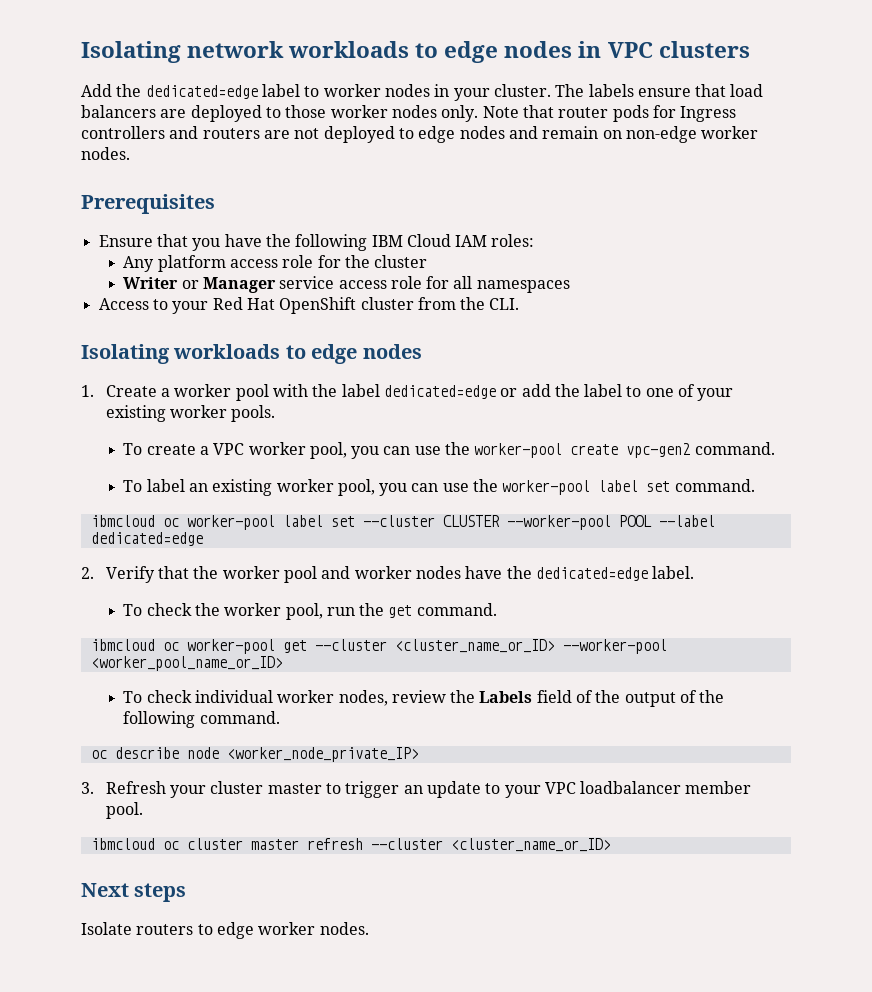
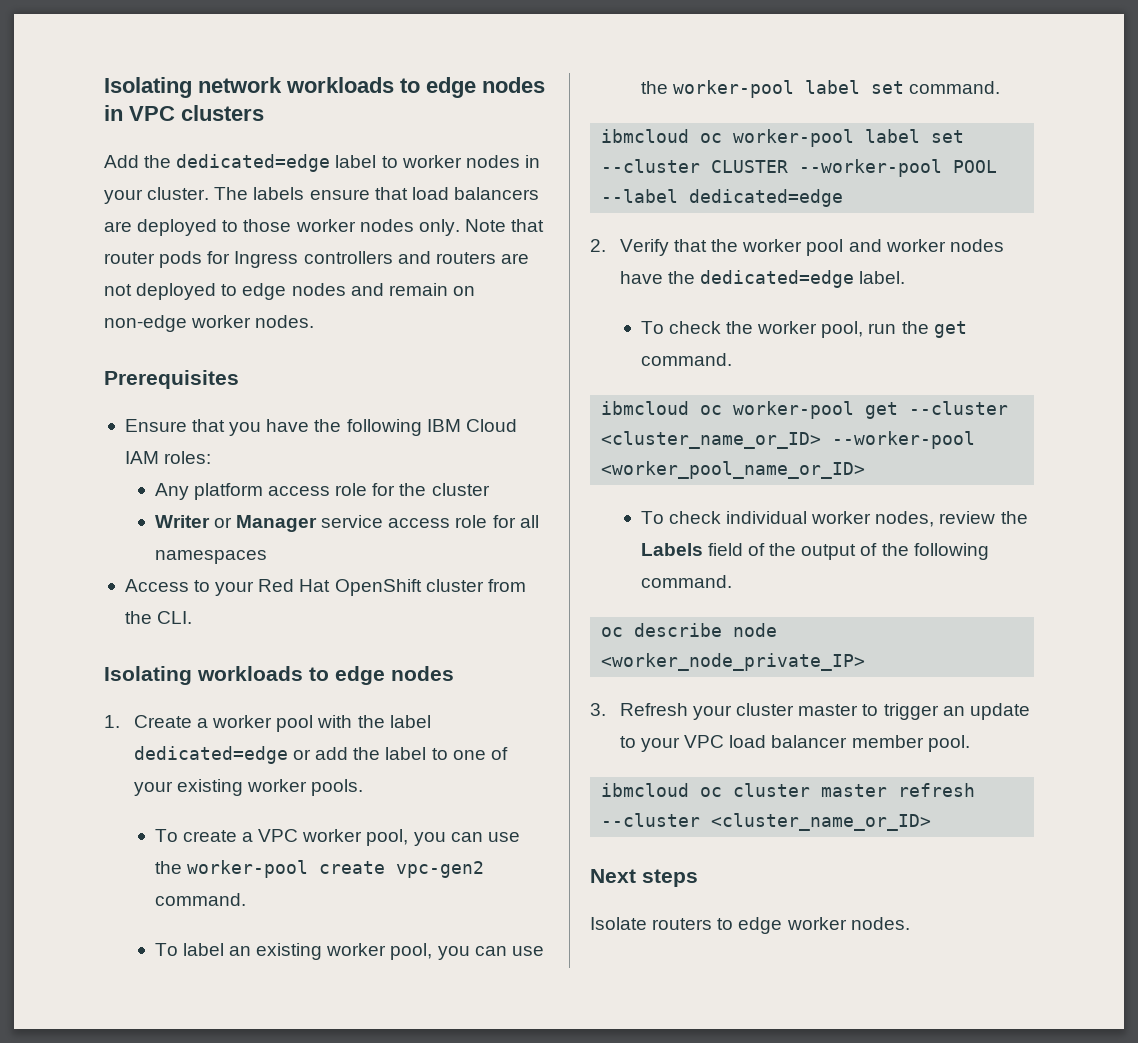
[580,781,682,794] loadbalancer -> [729,735,848,748] load balancer

